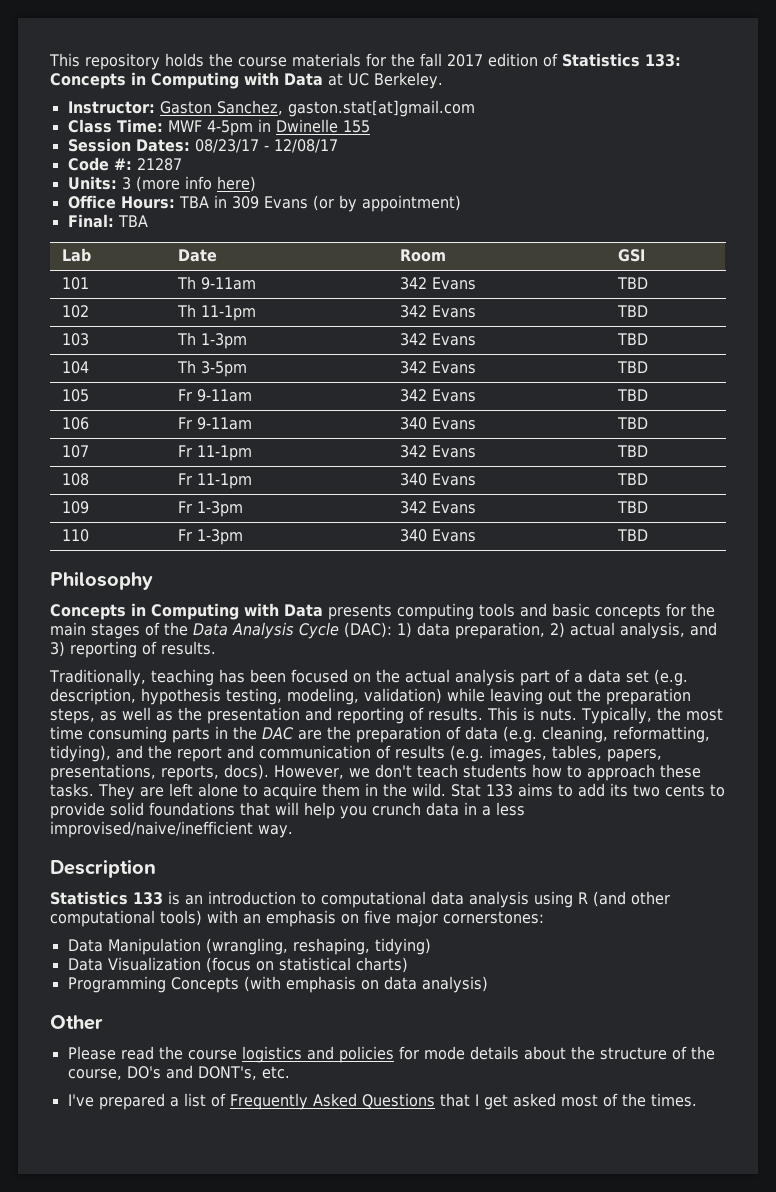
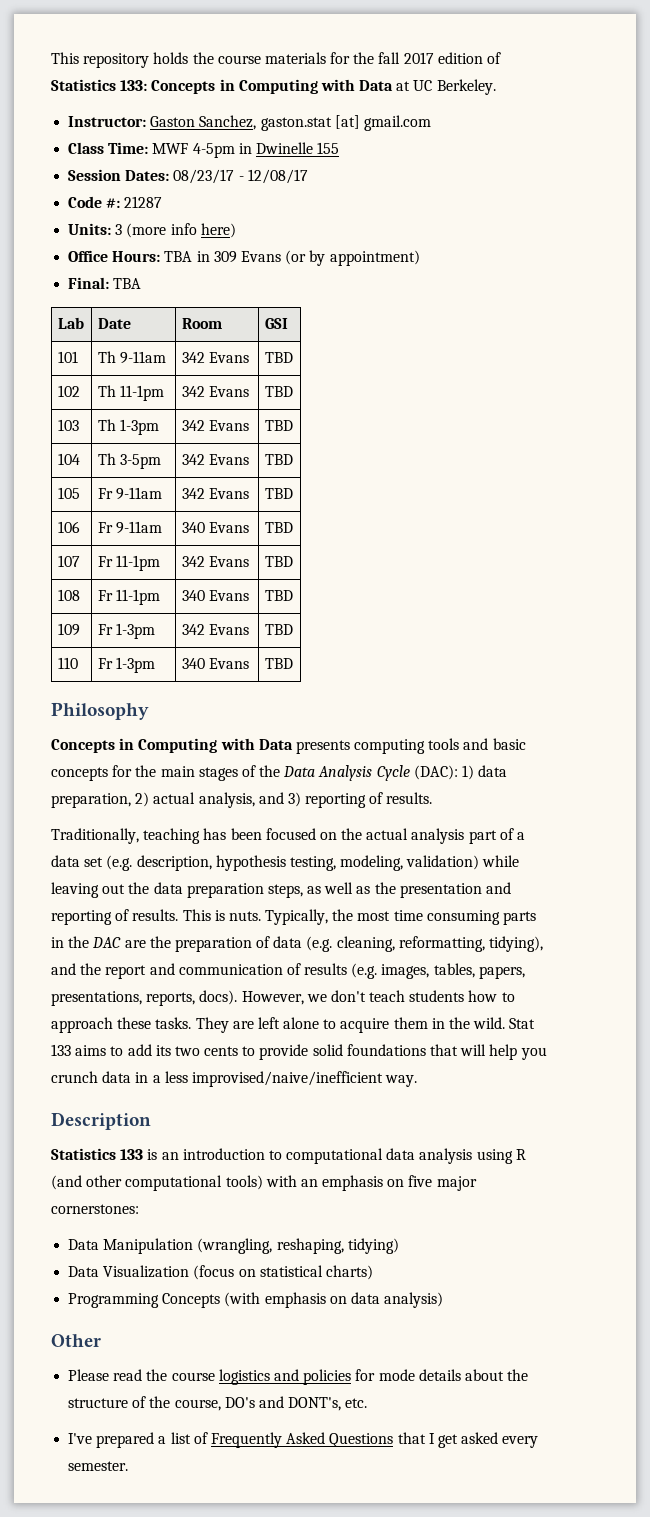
[287,100,475,117] gaston.stat[at]gmail.com -> [260,115,431,131] gaston.stat [at] gmail.com
(601, 695) none -> [153,882,183,894] data
[560,1093,697,1107] most of the times. -> [502,1436,539,1448] [68,1461,129,1471] every semester.

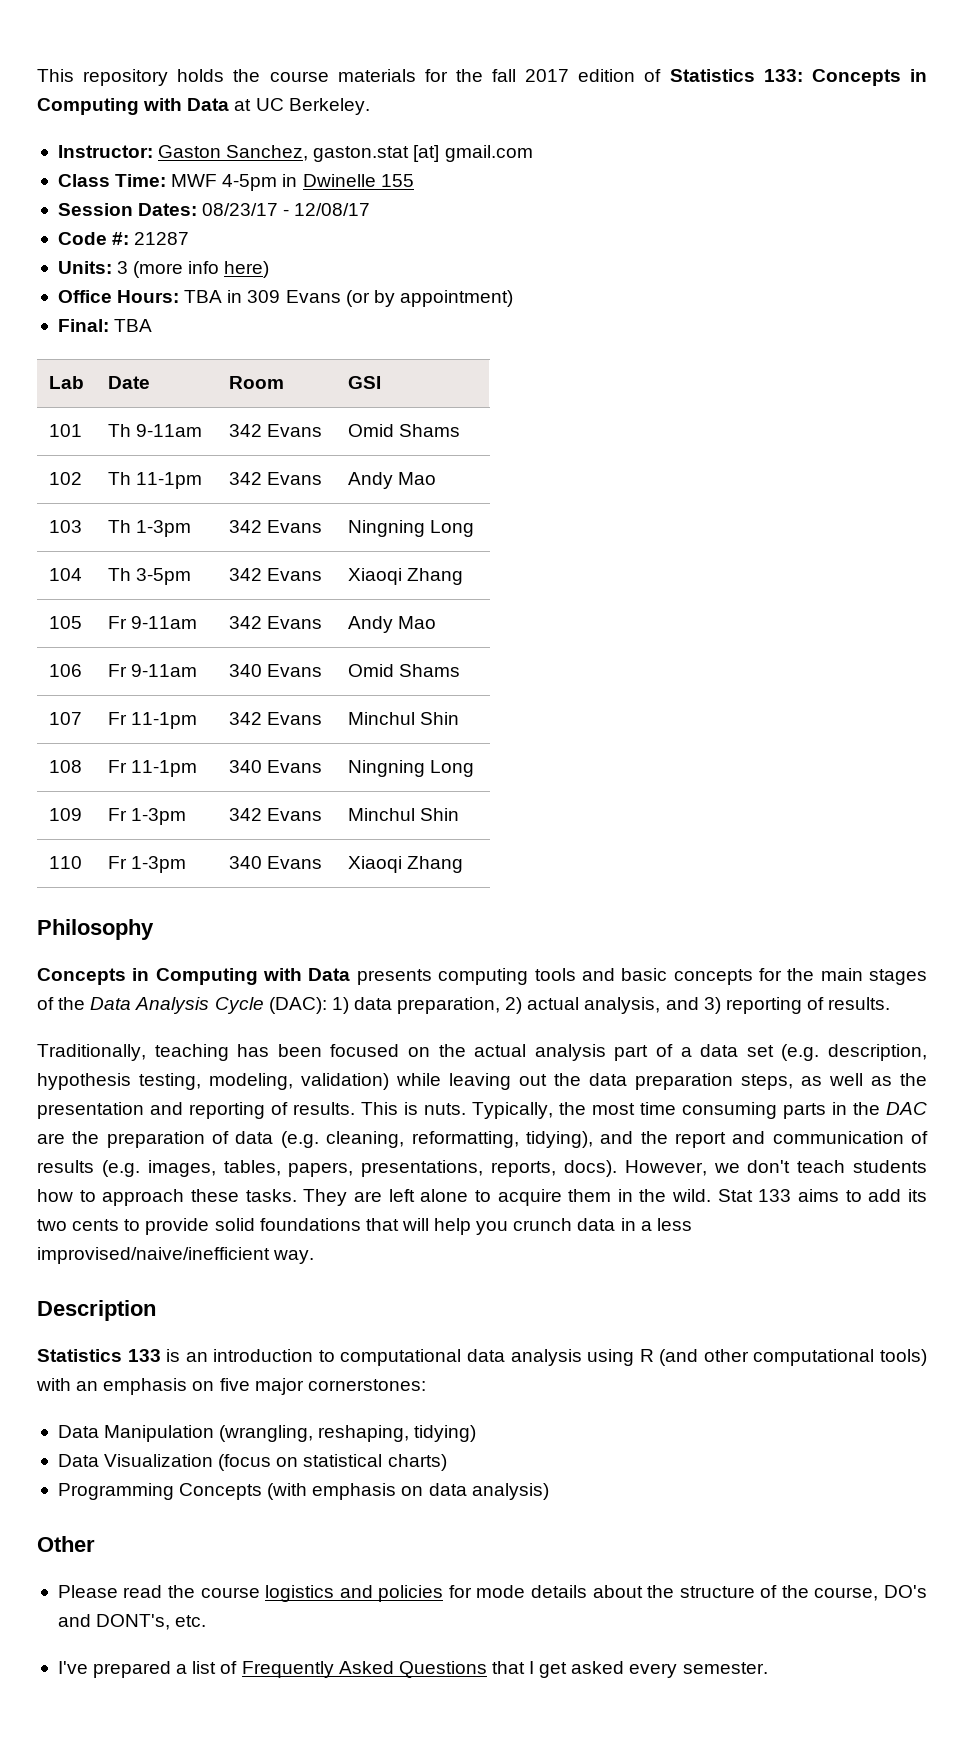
[264,352,293,363] TBD -> [347,424,461,437] Omid Shams
[264,386,293,397] TBD -> [347,472,437,489] Andy Mao
[264,420,293,431] TBD -> [347,520,475,537] Ningning Long
[264,454,293,465] TBD -> [347,568,464,585] Xiaoqi Zhang
[264,488,293,499] TBD -> [347,616,437,633] Andy Mao
[264,522,293,533] TBD -> [347,664,461,677] Omid Shams
[264,556,293,567] TBD -> [347,712,460,725] Minchul Shin
[264,590,293,601] TBD -> [347,760,475,777] Ningning Long
[264,624,293,635] TBD -> [347,808,460,821] Minchul Shin
[264,658,293,669] TBD -> [347,856,464,873] Xiaoqi Zhang

